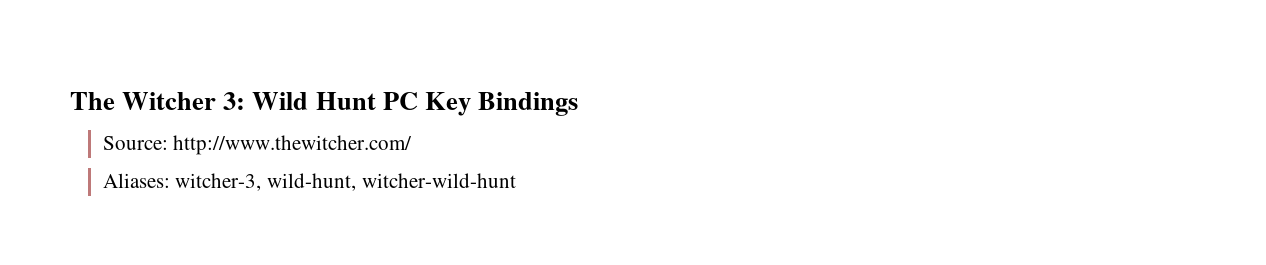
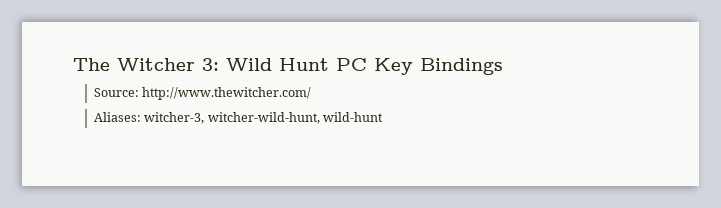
[266,173,516,191] wild-hunt, witcher-wild-hunt -> [207,112,383,124] witcher-wild-hunt, wild-hunt

